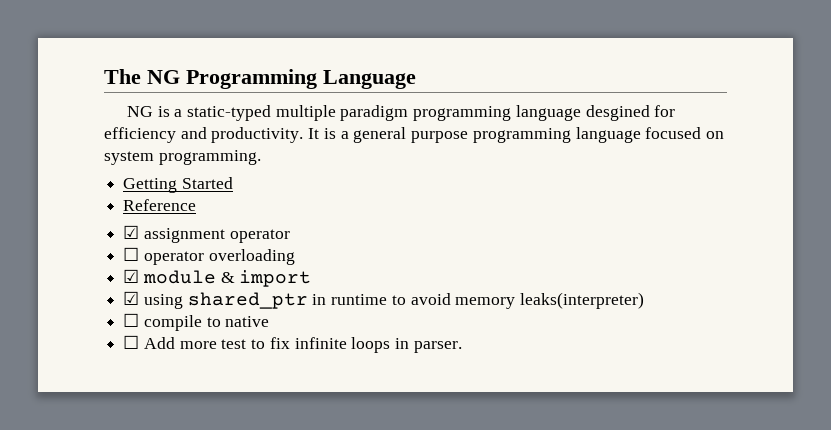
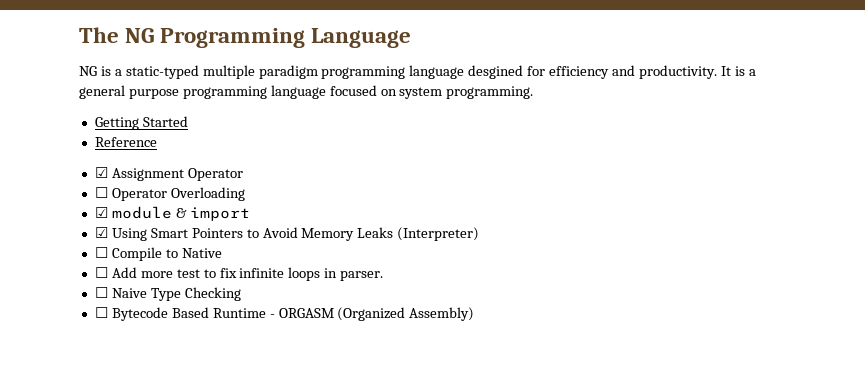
[143,228,290,243] [123,247,295,265] assignment operator // ☐ operator overloading -> [111,168,243,181] [94,187,245,201] Assignment Operator // ☐ Operator Overloading
[143,292,645,309] [123,313,270,331] using shared_ptr in runtime to avoid memory leaks(interpreter) // ☐ compile to native -> [111,227,480,241] [94,247,222,261] Using Smart Pointers to Avoid Memory Leaks (Interpreter) // ☐ Compile to Native
(462, 347) none -> [94,287,241,301] [94,307,475,321] // ☐ Naive Type Checking // ☐ Bytecode Based Runtime - ORGASM (Organized Assembly)

